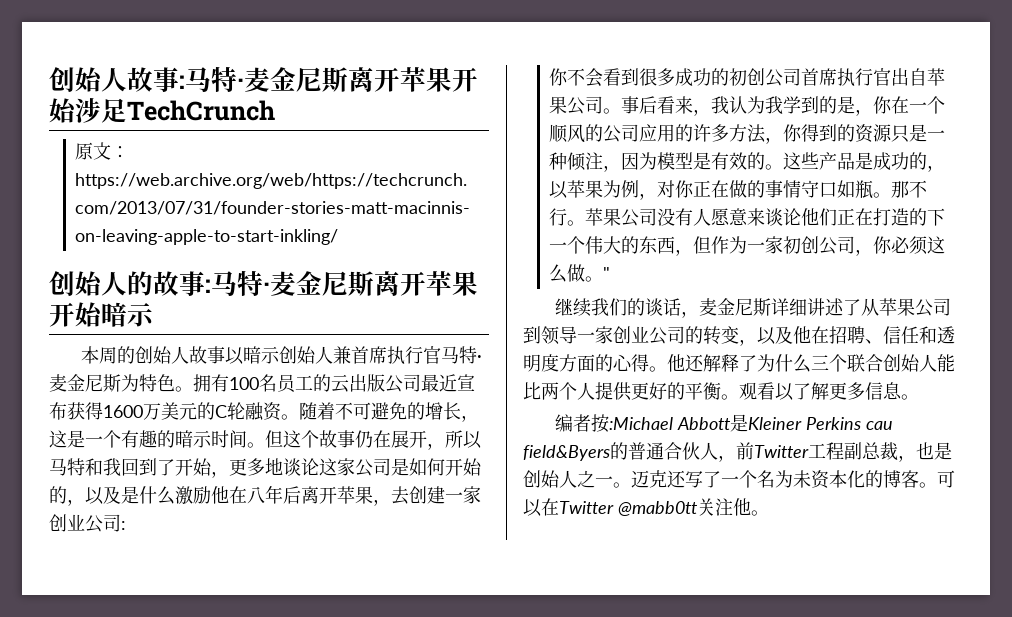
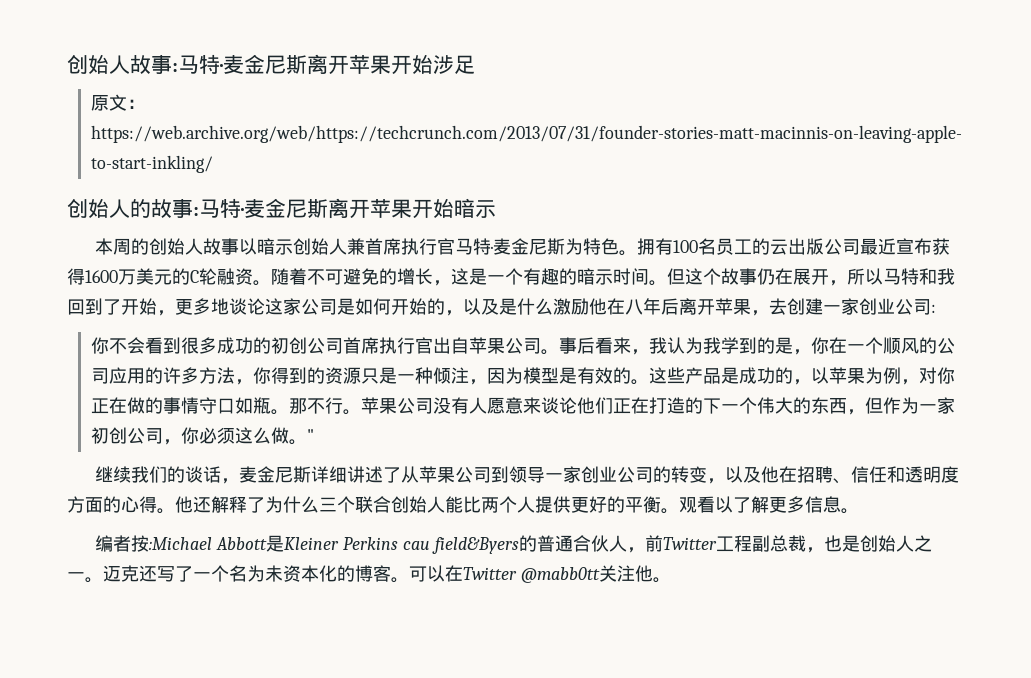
[127,100,275,121] TechCrunch -> (475, 64) none

